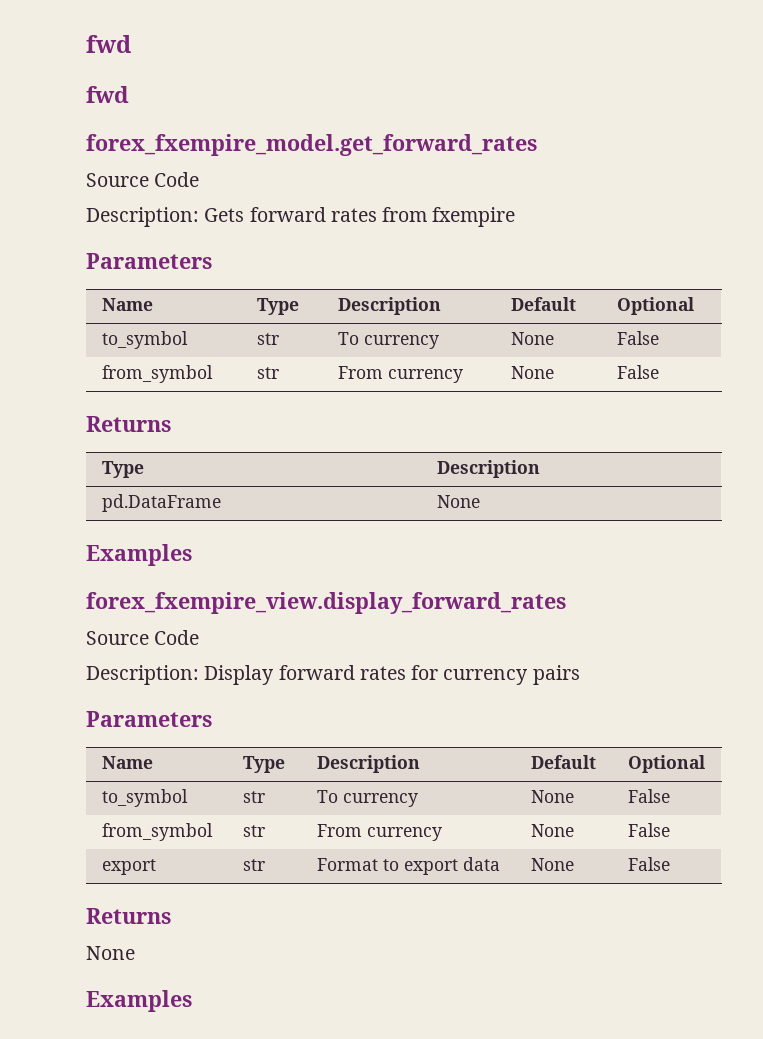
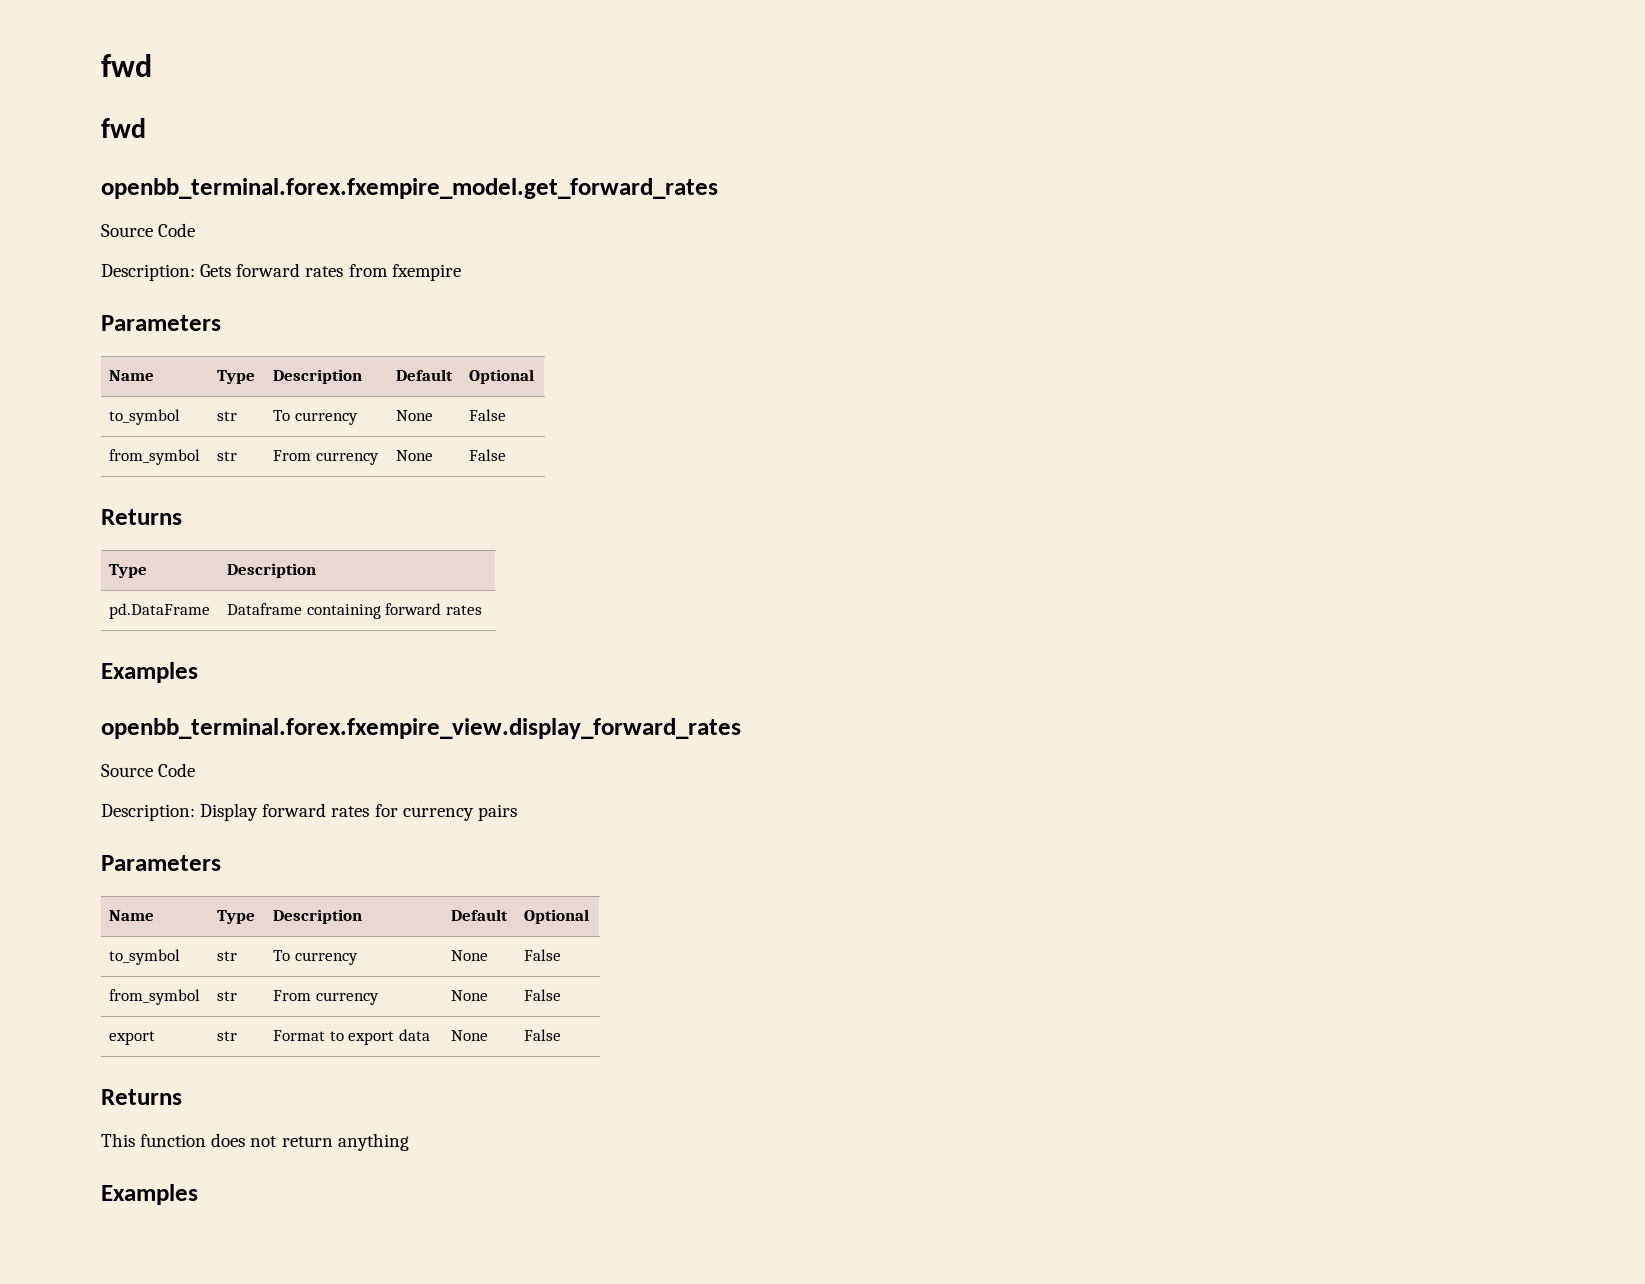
[86,134,537,156] forex_fxempire_model.get_forward_rates -> [101,178,718,199] openbb_terminal.forex.fxempire_model.get_forward_rates
[436,495,480,508] | None -> [227,603,483,619] | Dataframe containing forward rates
[86,592,566,614] forex_fxempire_view.display_forward_rates -> [101,718,741,739] openbb_terminal.forex.fxempire_view.display_forward_rates
[86,946,135,960] // None -> [101,1133,409,1151] // This function does not return anything

